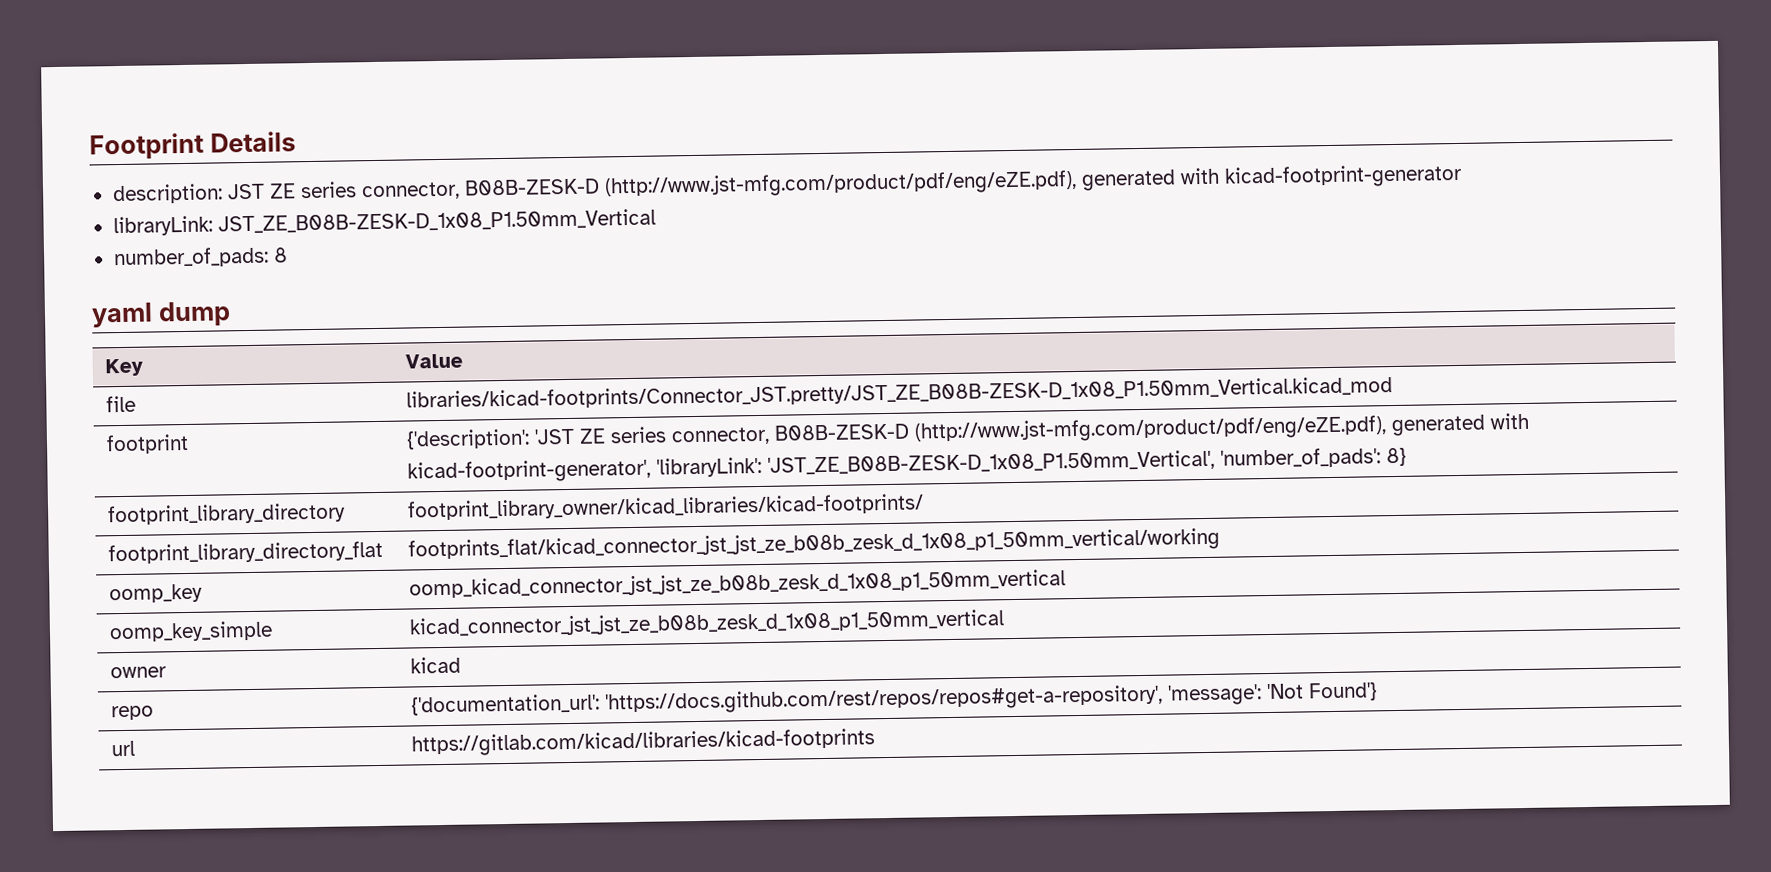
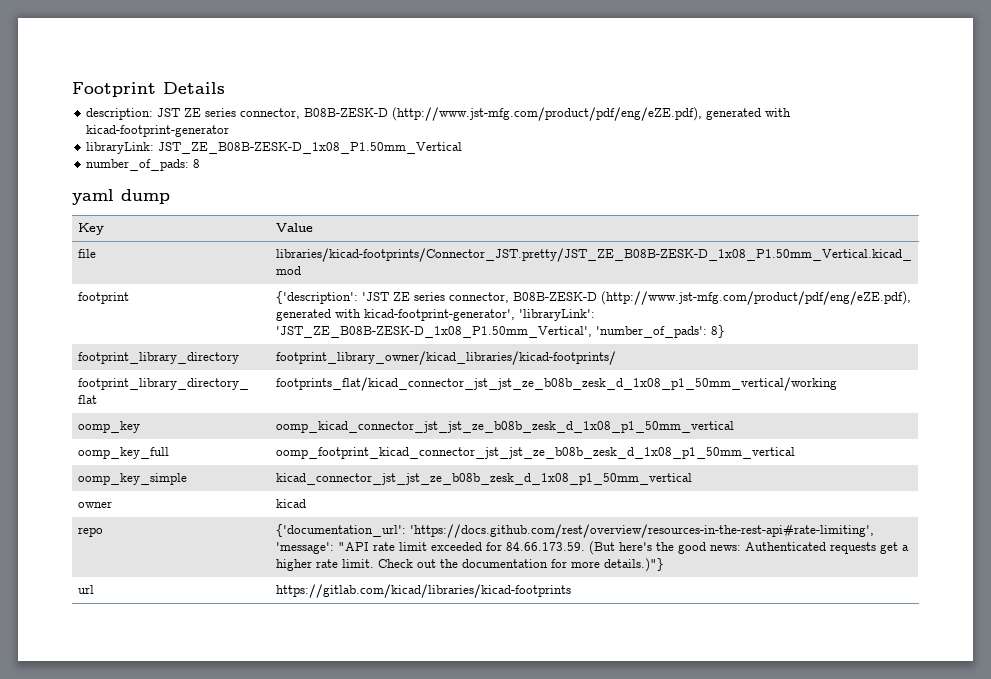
(1066, 584) none -> [78,447,170,459] [276,447,796,459] // oomp_key_full | oomp_footprint_kicad_connector_jst_jst_ze_b08b_zesk_d_1x08_p1_50mm_vertical
[604,682,1378,715] 'https://docs.github.com/rest/repos/repos#get-a-repository', 'message': 'Not Found'} -> [410,524,875,538] [276,541,910,555] [276,558,665,572] 'https://docs.github.com/rest/overview/resources-in-the-rest-api#rate-limiting', 'message': "API rate limit exceeded for 84.66.173.59. (But here's the good news: Authenticated requests get a higher rate limit. Check out the documentation for more details.)"}

